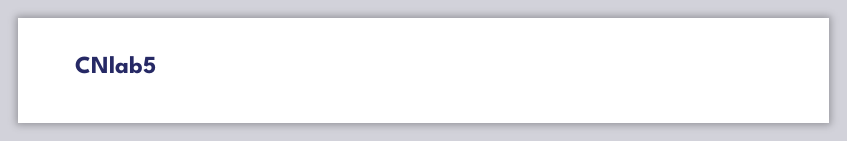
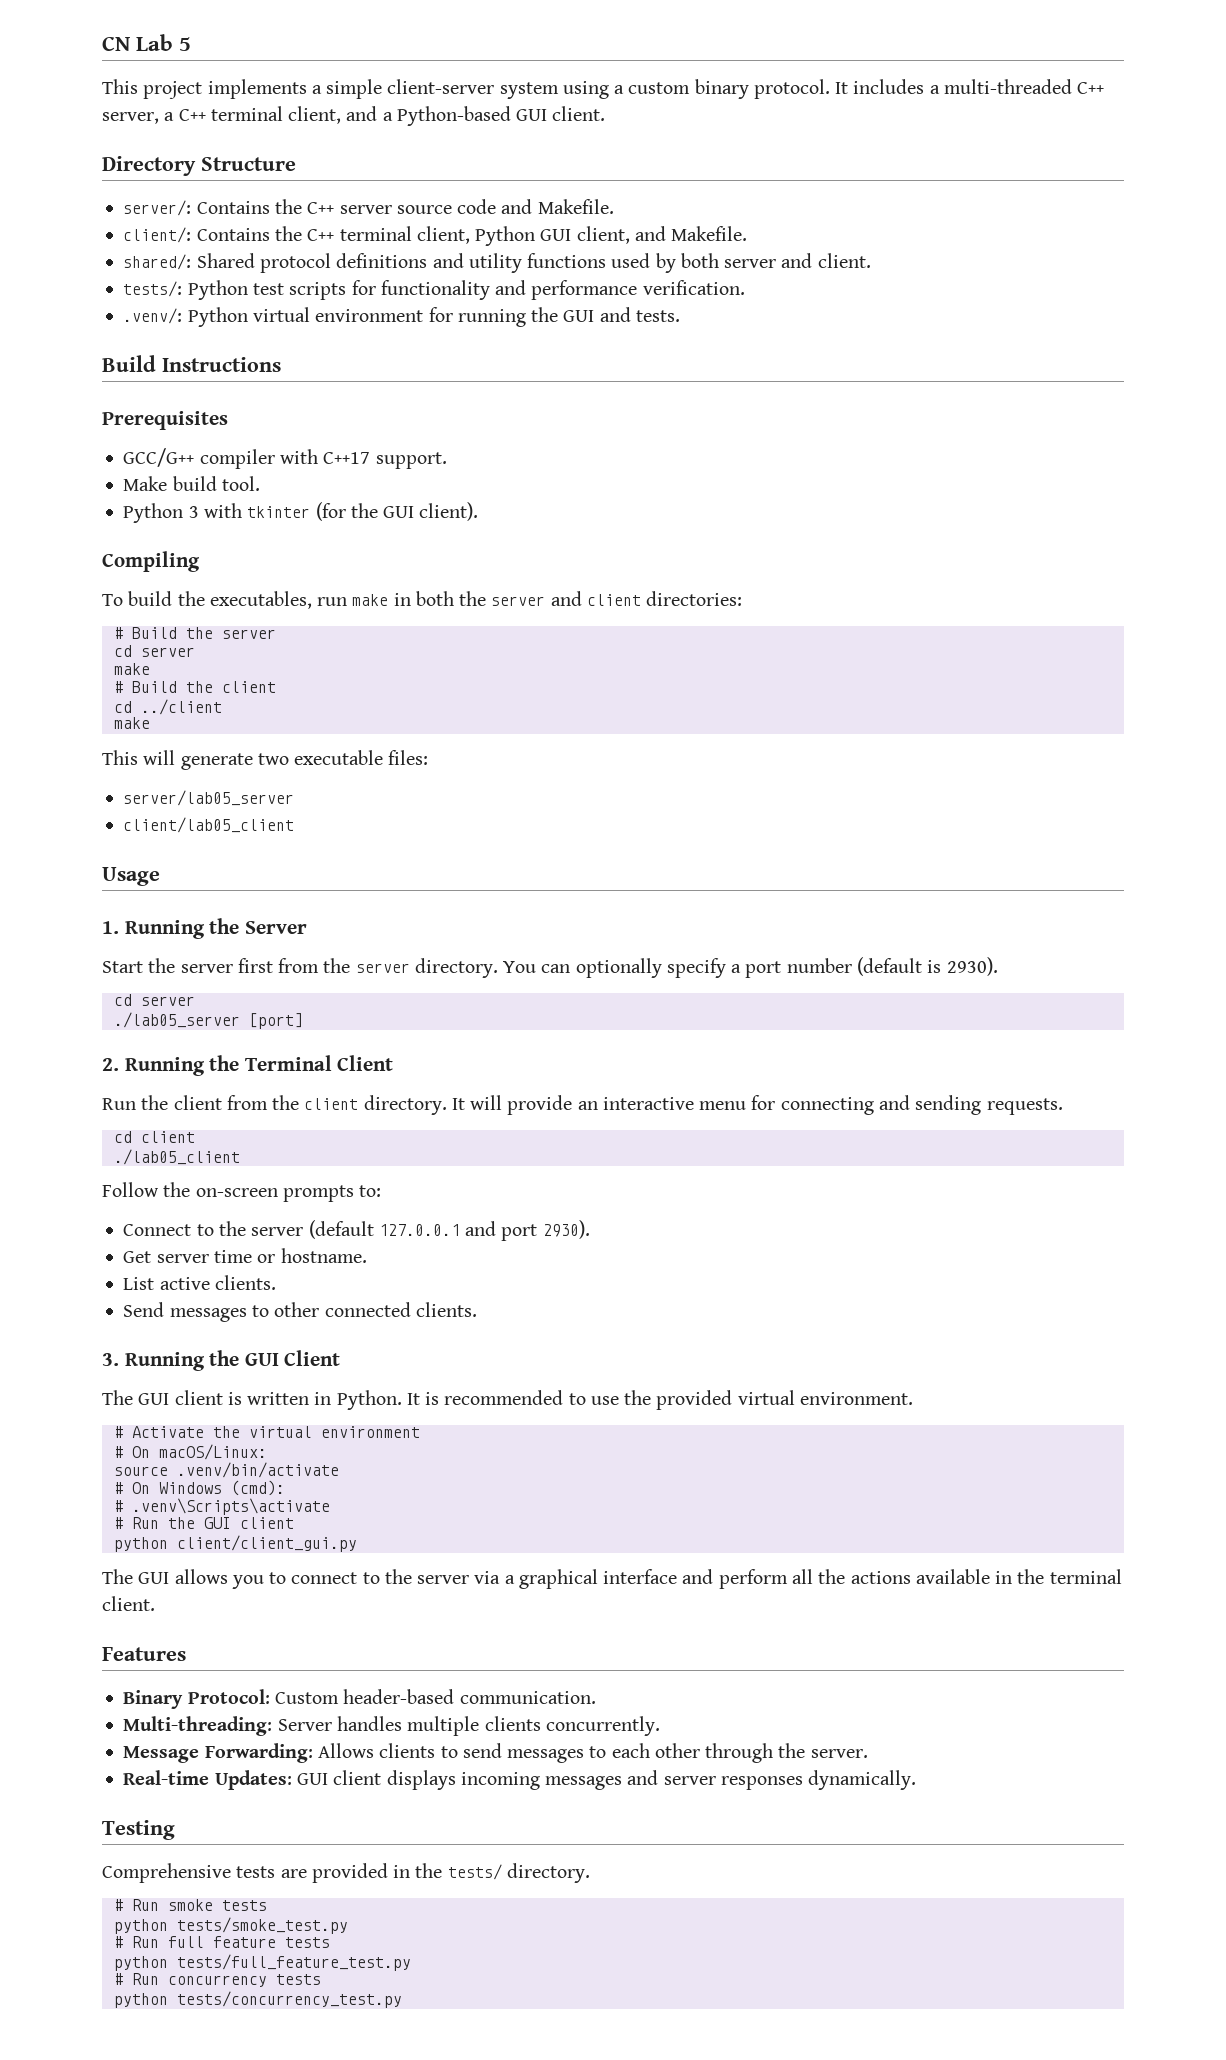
[75,56,156,74] CNlab5 -> [102,34,192,51] [102,79,1105,99] [102,106,606,126] [102,156,296,176] [123,199,614,216] [123,226,748,246] [123,253,871,273] [123,280,745,300] [123,307,680,327] [102,355,281,372] [102,411,228,430] [123,448,447,469] [123,476,260,491] [123,502,479,523] [102,551,200,572] [102,591,743,609] [113,627,276,639] [113,645,195,657] [113,663,150,675] [113,681,276,693] [113,699,222,715] [113,717,150,729] [102,750,429,770] [123,790,295,806] [123,817,295,833] [102,867,160,886] [102,918,307,939] [102,957,998,978] [113,994,195,1006] [113,1012,303,1029] [102,1055,394,1076] [102,1095,1063,1115] [113,1131,195,1143] [113,1149,240,1165] [102,1182,382,1202] [123,1220,590,1241] [123,1248,367,1263] [123,1275,276,1290] [123,1302,477,1322] [102,1350,341,1371] [102,1390,913,1410] [113,1426,420,1438] [113,1444,267,1460] [113,1462,339,1478] [113,1480,285,1496] [113,1498,330,1515] [113,1517,294,1529] [113,1535,357,1552] [102,1569,1122,1589] [102,1596,155,1611] [102,1647,186,1661] [123,1689,596,1709] [123,1716,660,1736] [123,1743,868,1763] [123,1770,917,1790] [102,1820,175,1840] [102,1863,590,1883] [113,1899,267,1911] [113,1917,348,1934] [113,1936,330,1948] [113,1954,411,1971] [113,1973,321,1987] [113,1991,402,2008] CN Lab 5 // This project implements a simple client-server system using a custom binary protocol. It includes a multi-threaded C++ server, a C++ terminal client, and a Python-based GUI client. // Directory Structure // server/: Contains the C++ server source code and Makefile. // client/: Contains the C++ terminal client, Python GUI client, and Makefile. // shared/: Shared protocol definitions and utility functions used by both server and client. // tests/: Python test scripts for functionality and performance verification. // .venv/: Python virtual environment for running the GUI and tests. // Build Instructions // Prerequisites // GCC/G++ compiler with C++17 support. // Make build tool. // Python 3 with tkinter (for the GUI client). // Compiling // To build the executables, run make in both the server and client directories: // # Build the server // cd server // make // # Build the client // cd ../client // make // This will generate two executable files: // server/lab05_server // client/lab05_client // Usage // 1. Running the Server // Start the server first from the server directory. You can optionally specify a port number (default is 2930). // cd server // ./lab05_server [port] // 2. Running the Terminal Client // Run the client from the client directory. It will provide an interactive menu for connecting and sending requests. // cd client // ./lab05_client // Follow the on-screen prompts to: // Connect to the server (default 127.0.0.1 and port 2930). // Get server time or hostname. // List active clients. // Send messages to other connected clients. // 3. Running the GUI Client // The GUI client is written in Python. It is recommended to use the provided virtual environment. // # Activate the virtual environment // # On macOS/Linux: // source .venv/bin/activate // # On Windows (cmd): // # .venv\Scripts\activate // # Run the GUI client // python client/client_gui.py // The GUI allows you to connect to the server via a graphical interface and perform all the actions available in the terminal client. // Features // Binary Protocol: Custom header-based communication. // Multi-threading: Server handles multiple clients concurrently. // Message Forwarding: Allows clients to send messages to each other through the server. // Real-time Updates: GUI client displays incoming messages and server responses dynamically. // Testing // Comprehensive tests are provided in the tests/ directory. // # Run smoke tests // python tests/smoke_test.py // # Run full feature tests // python tests/full_feature_test.py // # Run concurrency tests // python tests/concurrency_test.py

